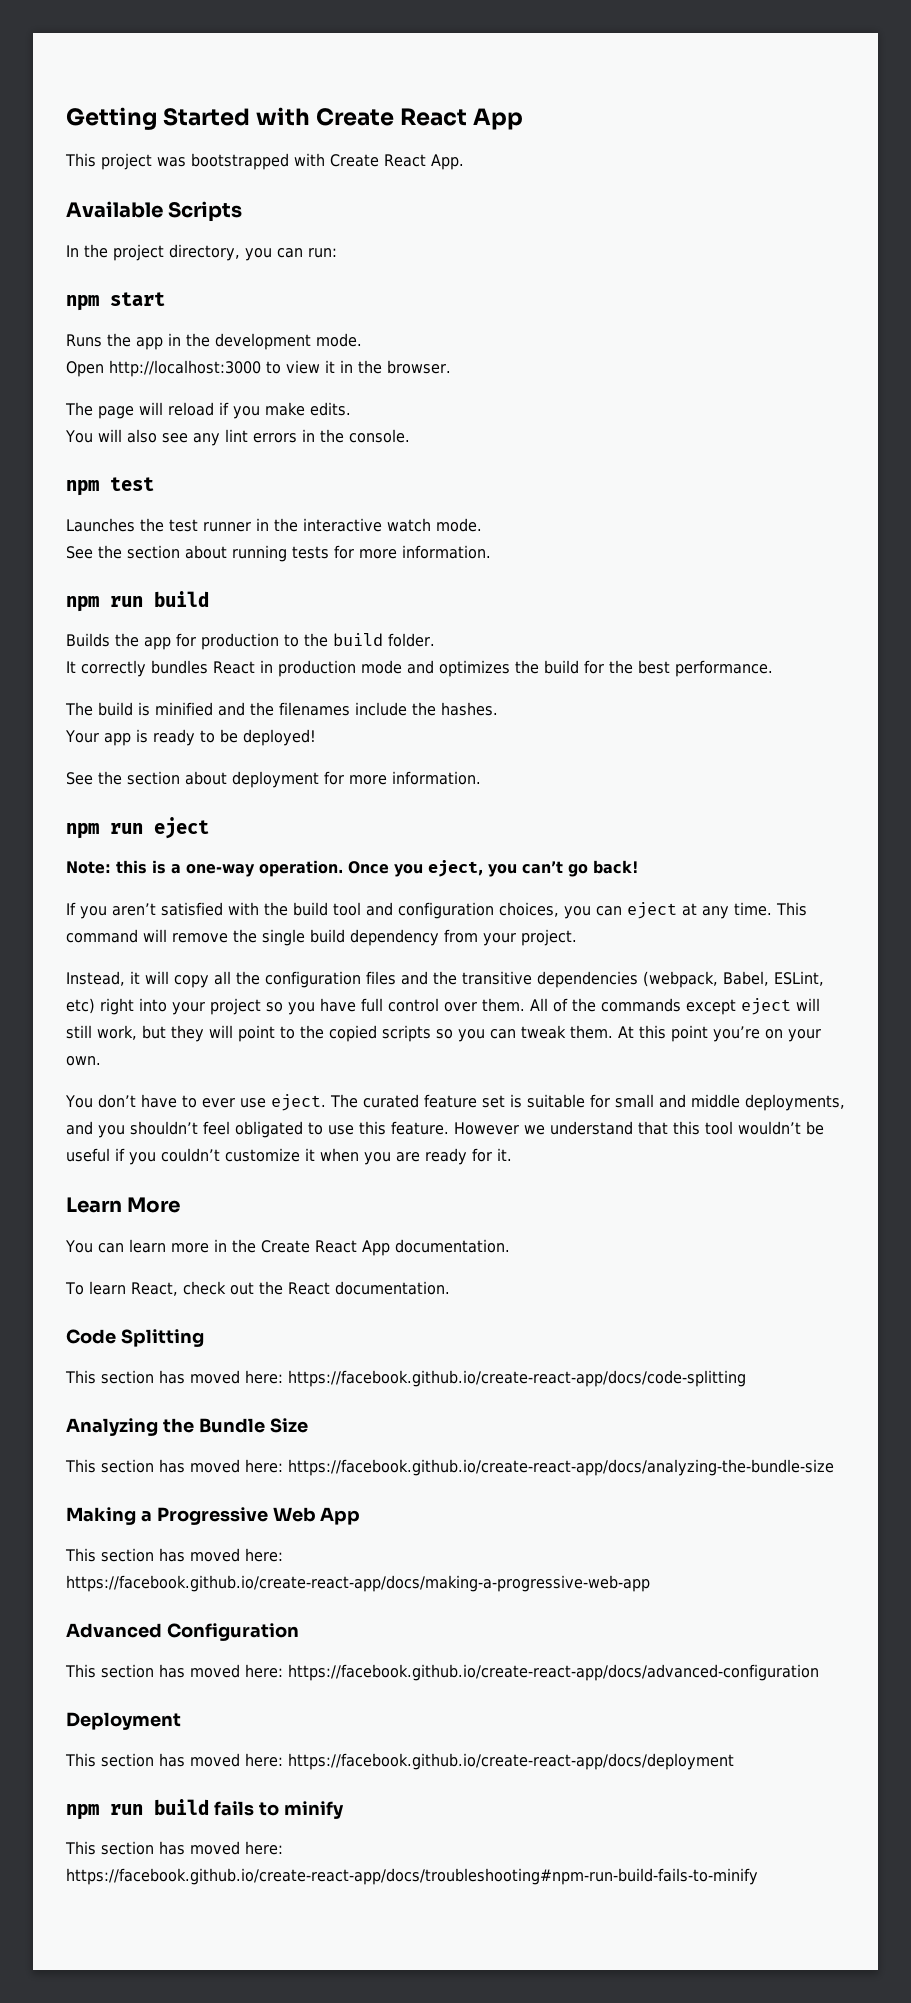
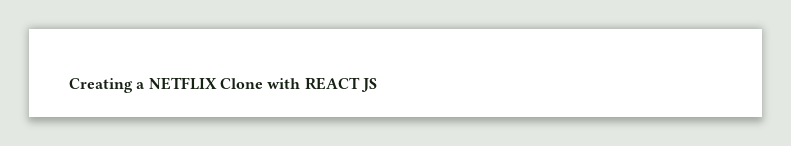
[66,107,524,130] [65,153,464,170] [66,201,243,222] [66,244,337,261] [66,292,165,311] [66,333,362,350] [66,360,451,377] [65,402,351,419] [65,429,410,446] [66,477,154,496] [66,518,482,532] [66,545,491,562] [66,591,209,612] [66,633,435,650] [66,660,773,677] [65,702,498,716] [65,729,316,746] [66,771,481,788] [66,817,209,839] [66,860,639,877] [66,902,807,919] [66,929,577,946] [66,971,824,988] [66,998,820,1015] [66,1025,821,1042] [66,1056,101,1066] [65,1094,845,1111] [66,1121,824,1138] [66,1148,512,1165] [66,1197,181,1213] [65,1239,510,1256] [65,1281,450,1296] [66,1329,204,1347] [65,1370,746,1387] [66,1418,308,1436] [65,1459,834,1476] [66,1507,361,1525] [65,1548,283,1562] [66,1575,650,1592] [66,1623,299,1641] [65,1664,819,1681] [66,1712,181,1730] [65,1753,734,1770] [66,1799,344,1820] [65,1841,283,1855] [66,1868,758,1885] Getting Started with Create React App // This project was bootstrapped with Create React App. // Available Scripts // In the project directory, you can run: // npm start // Runs the app in the development mode. // Open http://localhost:3000 to view it in the browser. // The page will reload if you make edits. // You will also see any lint errors in the console. // npm test // Launches the test runner in the interactive watch mode. // See the section about running tests for more information. // npm run build // Builds the app for production to the build folder. // It correctly bundles React in production mode and optimizes the build for the best performance. // The build is minified and the filenames include the hashes. // Your app is ready to be deployed! // See the section about deployment for more information. // npm run eject // Note: this is a one-way operation. Once you eject, you can’t go back! // If you aren’t satisfied with the build tool and configuration choices, you can eject at any time. This command will remove the single build dependency from your project. // Instead, it will copy all the configuration files and the transitive dependencies (webpack, Babel, ESLint, etc) right into your project so you have full control over them. All of the commands except eject will still work, but they will point to the copied scripts so you can tweak them. At this point you’re on your own. // You don’t have to ever use eject. The curated feature set is suitable for small and middle deployments, and you shouldn’t feel obligated to use this feature. However we understand that this tool wouldn’t be useful if you couldn’t customize it when you are ready for it. // Learn More // You can learn more in the Create React App documentation. // To learn React, check out the React documentation. // Code Splitting // This section has moved here: https://facebook.github.io/create-react-app/docs/code-splitting // Analyzing the Bundle Size // This section has moved here: https://facebook.github.io/create-react-app/docs/analyzing-the-bundle-size // Making a Progressive Web App // This section has moved here: https://facebook.github.io/create-react-app/docs/making-a-progressive-web-app // Advanced Configuration // This section has moved here: https://facebook.github.io/create-react-app/docs/advanced-configuration // Deployment // This section has moved here: https://facebook.github.io/create-react-app/docs/deployment // npm run build fails to minify // This section has moved here: https://facebook.github.io/create-react-app/docs/troubleshooting#npm-run-build-fails-to-minify -> [69,77,377,93] Creating a NETFLIX Clone with REACT JS

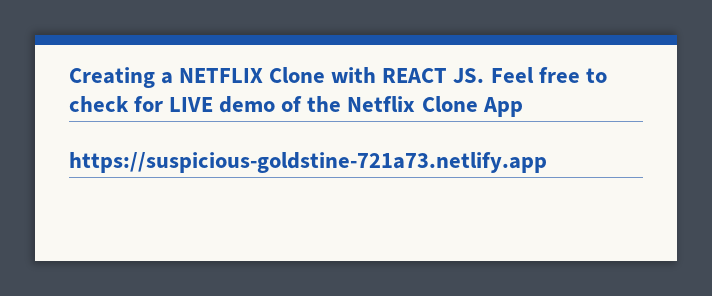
[360,78,377,92] JS -> [453,67,607,83] [69,96,523,117] [69,152,547,173] JS. Feel free to check for LIVE demo of the Netflix Clone App // https://suspicious-goldstine-721a73.netlify.app

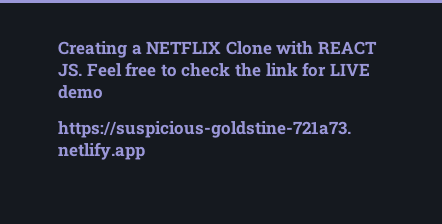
(129, 104) none -> [234,63,298,77] the link
[281,96,523,117] of the Netflix Clone App -> (103, 92) none

